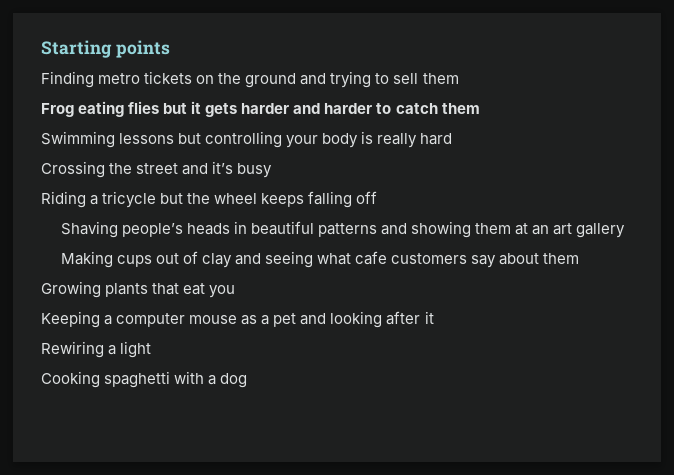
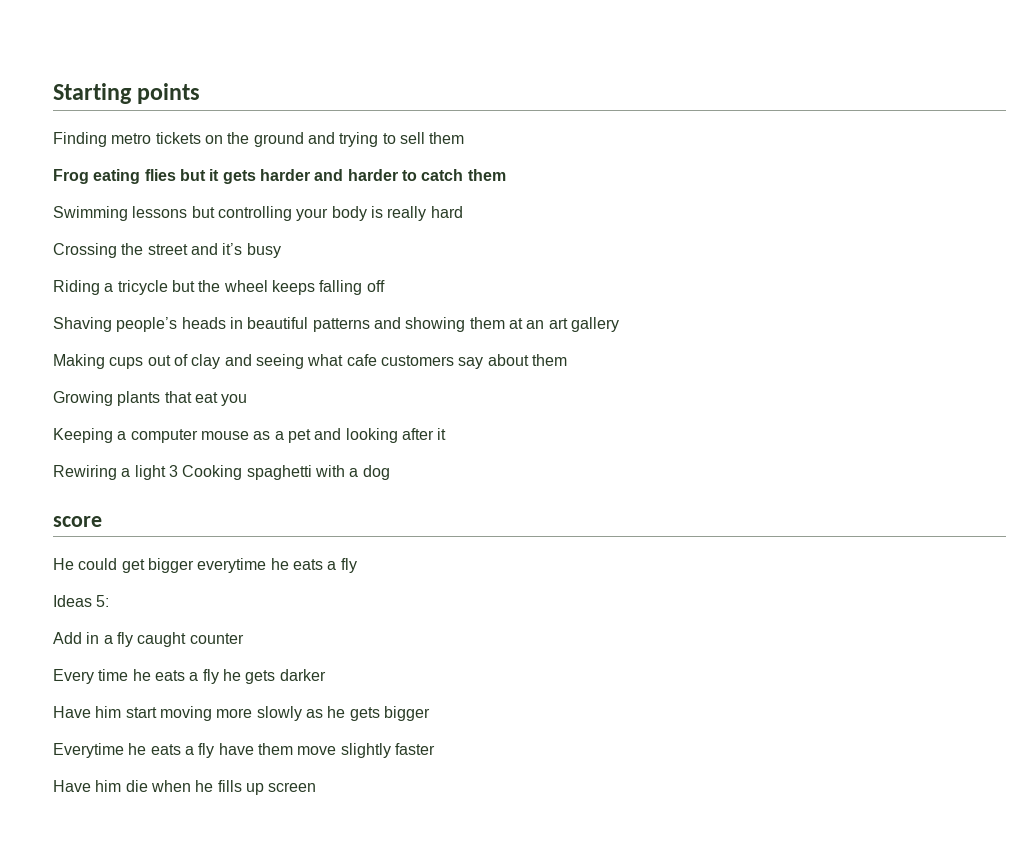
(152, 349) // -> [168,465,178,477] 3
(248, 380) none -> [53,516,102,527] [53,558,357,573] [53,595,110,607] [53,632,244,647] [53,669,326,684] [53,706,430,721] [53,743,435,758] [53,780,317,795] // score // He could get bigger everytime he eats a fly // Ideas 5: // Add in a fly caught counter // Every time he eats a fly he gets darker // Have him start moving more slowly as he gets bigger // Everytime he eats a fly have them move slightly faster // Have him die when he fills up screen

